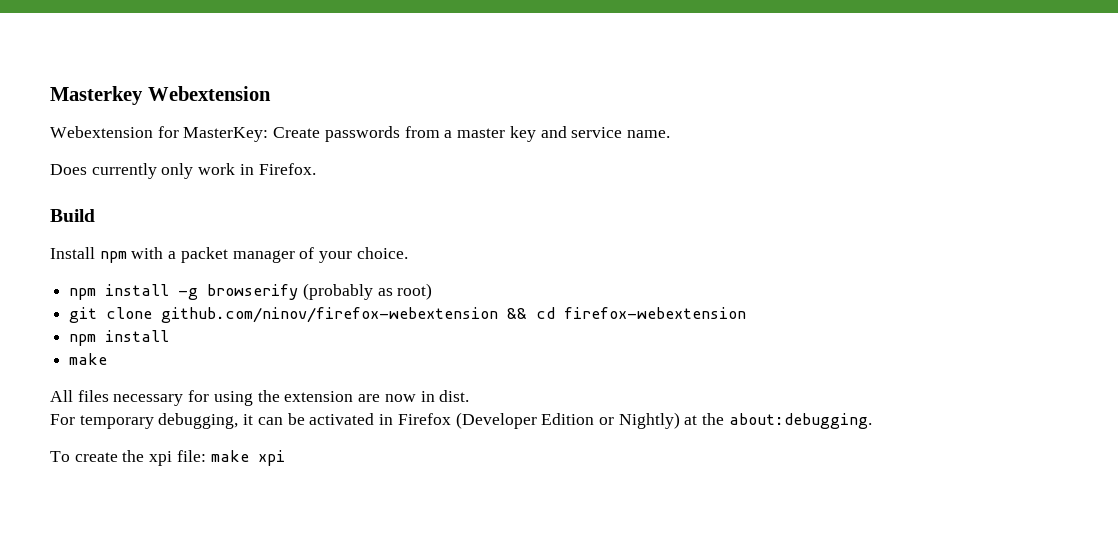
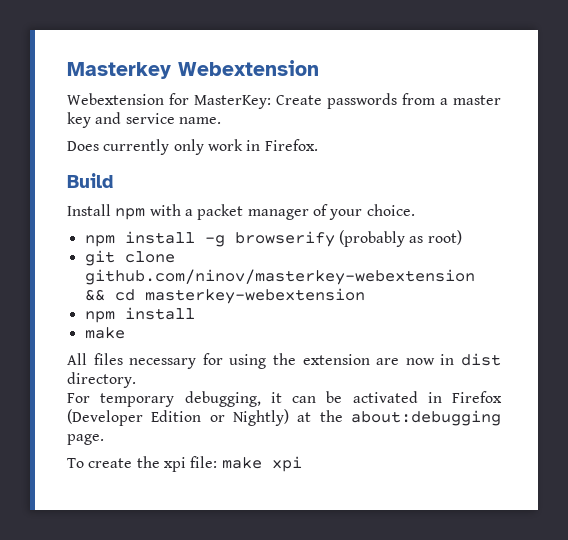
[161,307,499,323] github.com/ninov/firefox-webextension -> [84,269,475,285] github.com/ninov/masterkey-webextension
[564,307,747,319] firefox-webextension -> [144,288,365,304] masterkey-webextension
[439,390,470,402] dist. -> [461,353,502,366] [67,372,136,388] dist directory.
[728,413,872,429] about:debugging. -> [351,410,501,426] [67,434,104,445] about:debugging page.

